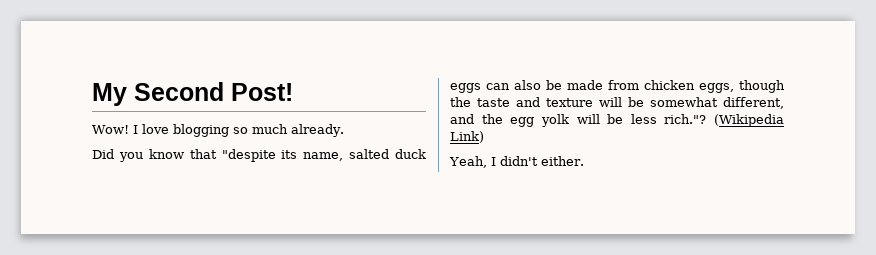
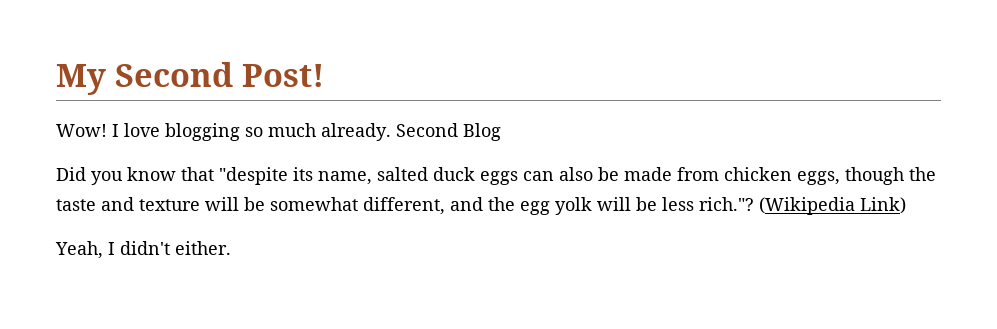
(344, 130) none -> [396,123,501,141] Second Blog

